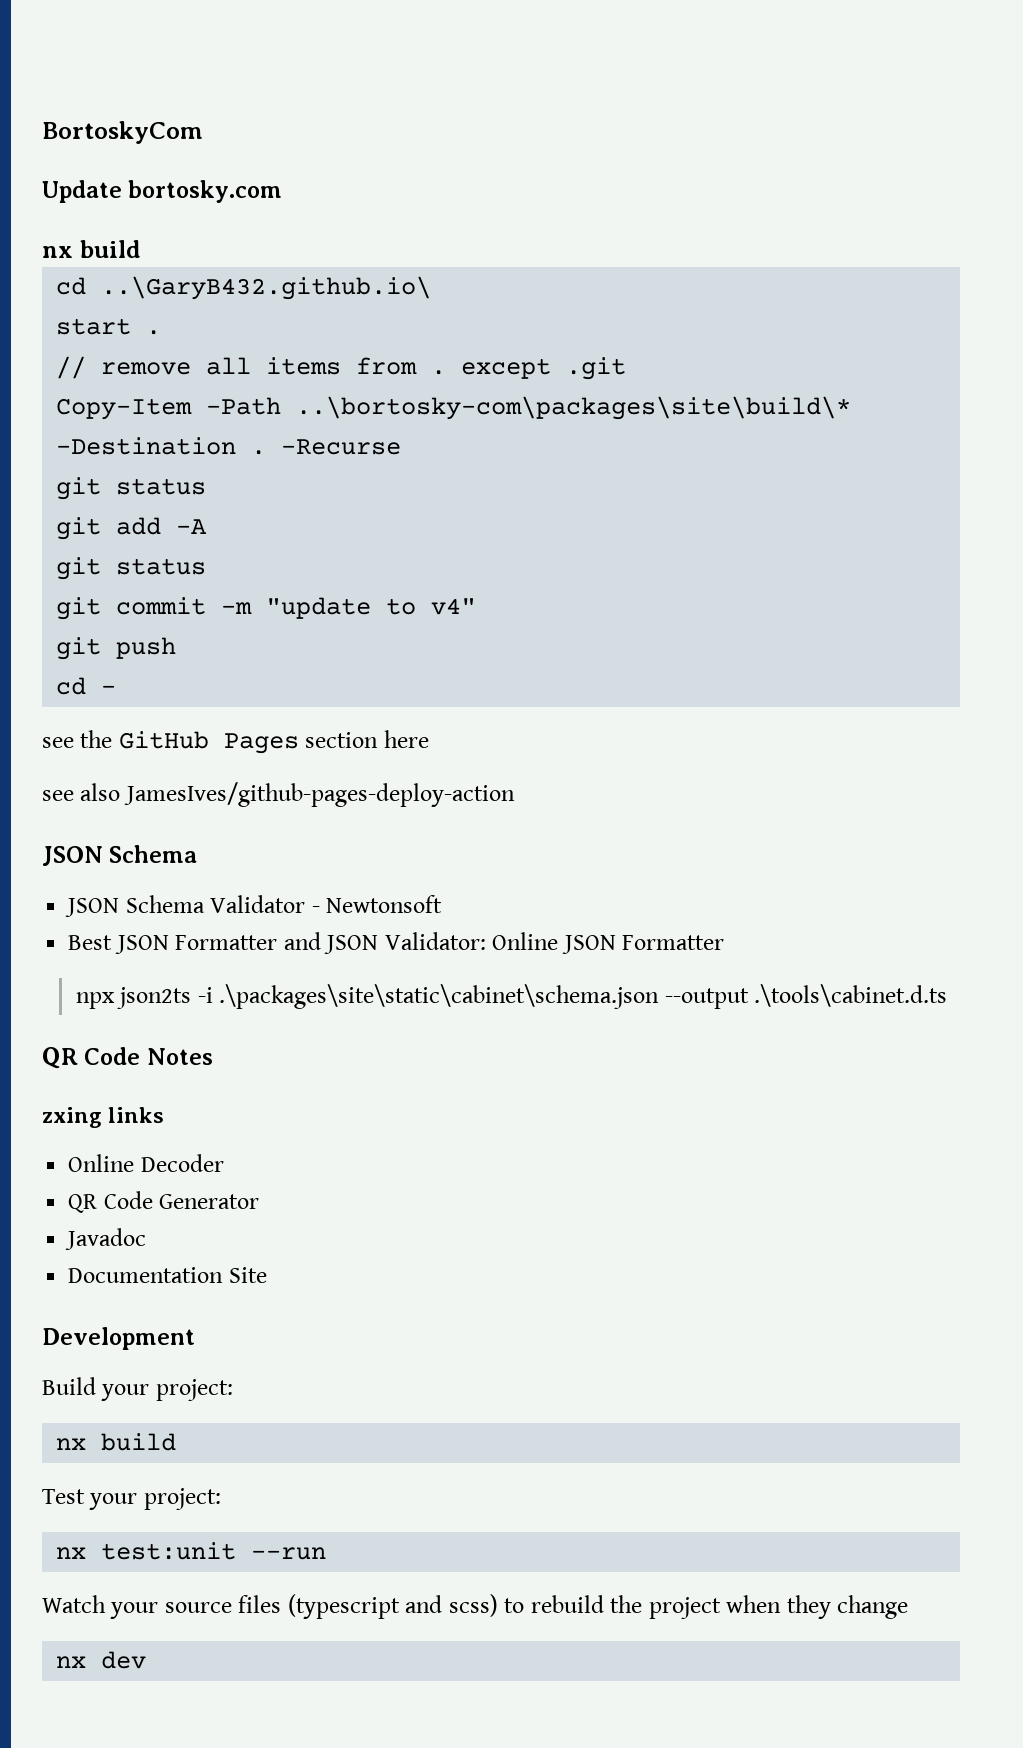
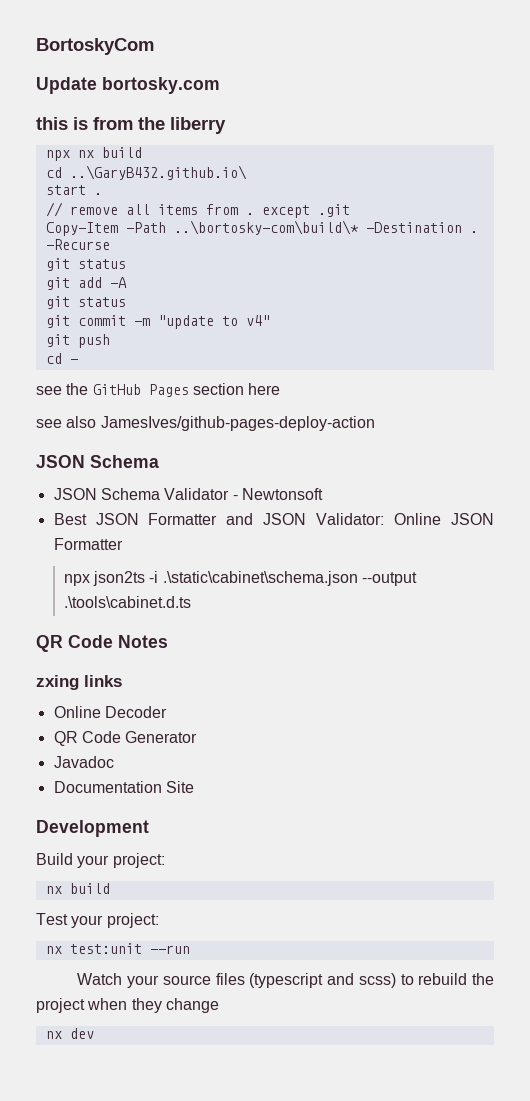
(283, 191) none -> [36,117,226,134] [45,150,70,161] this is from the liberry // npx
[296,396,852,420] ..\bortosky-com\packages\site\build\* -> [173,220,359,235] ..\bortosky-com\build\*
[219,984,660,1009] .\packages\site\static\cabinet\schema.json -> [162,571,358,586] .\static\cabinet\schema.json

